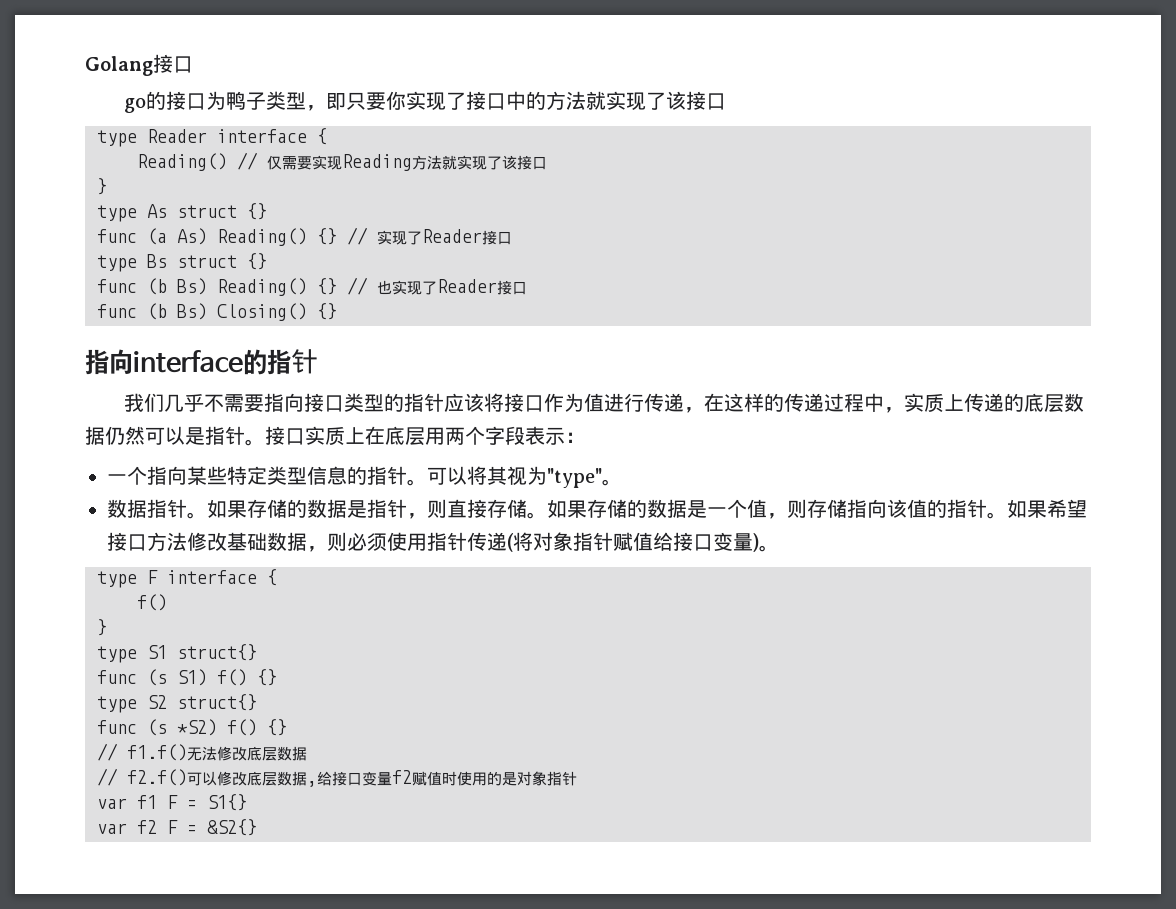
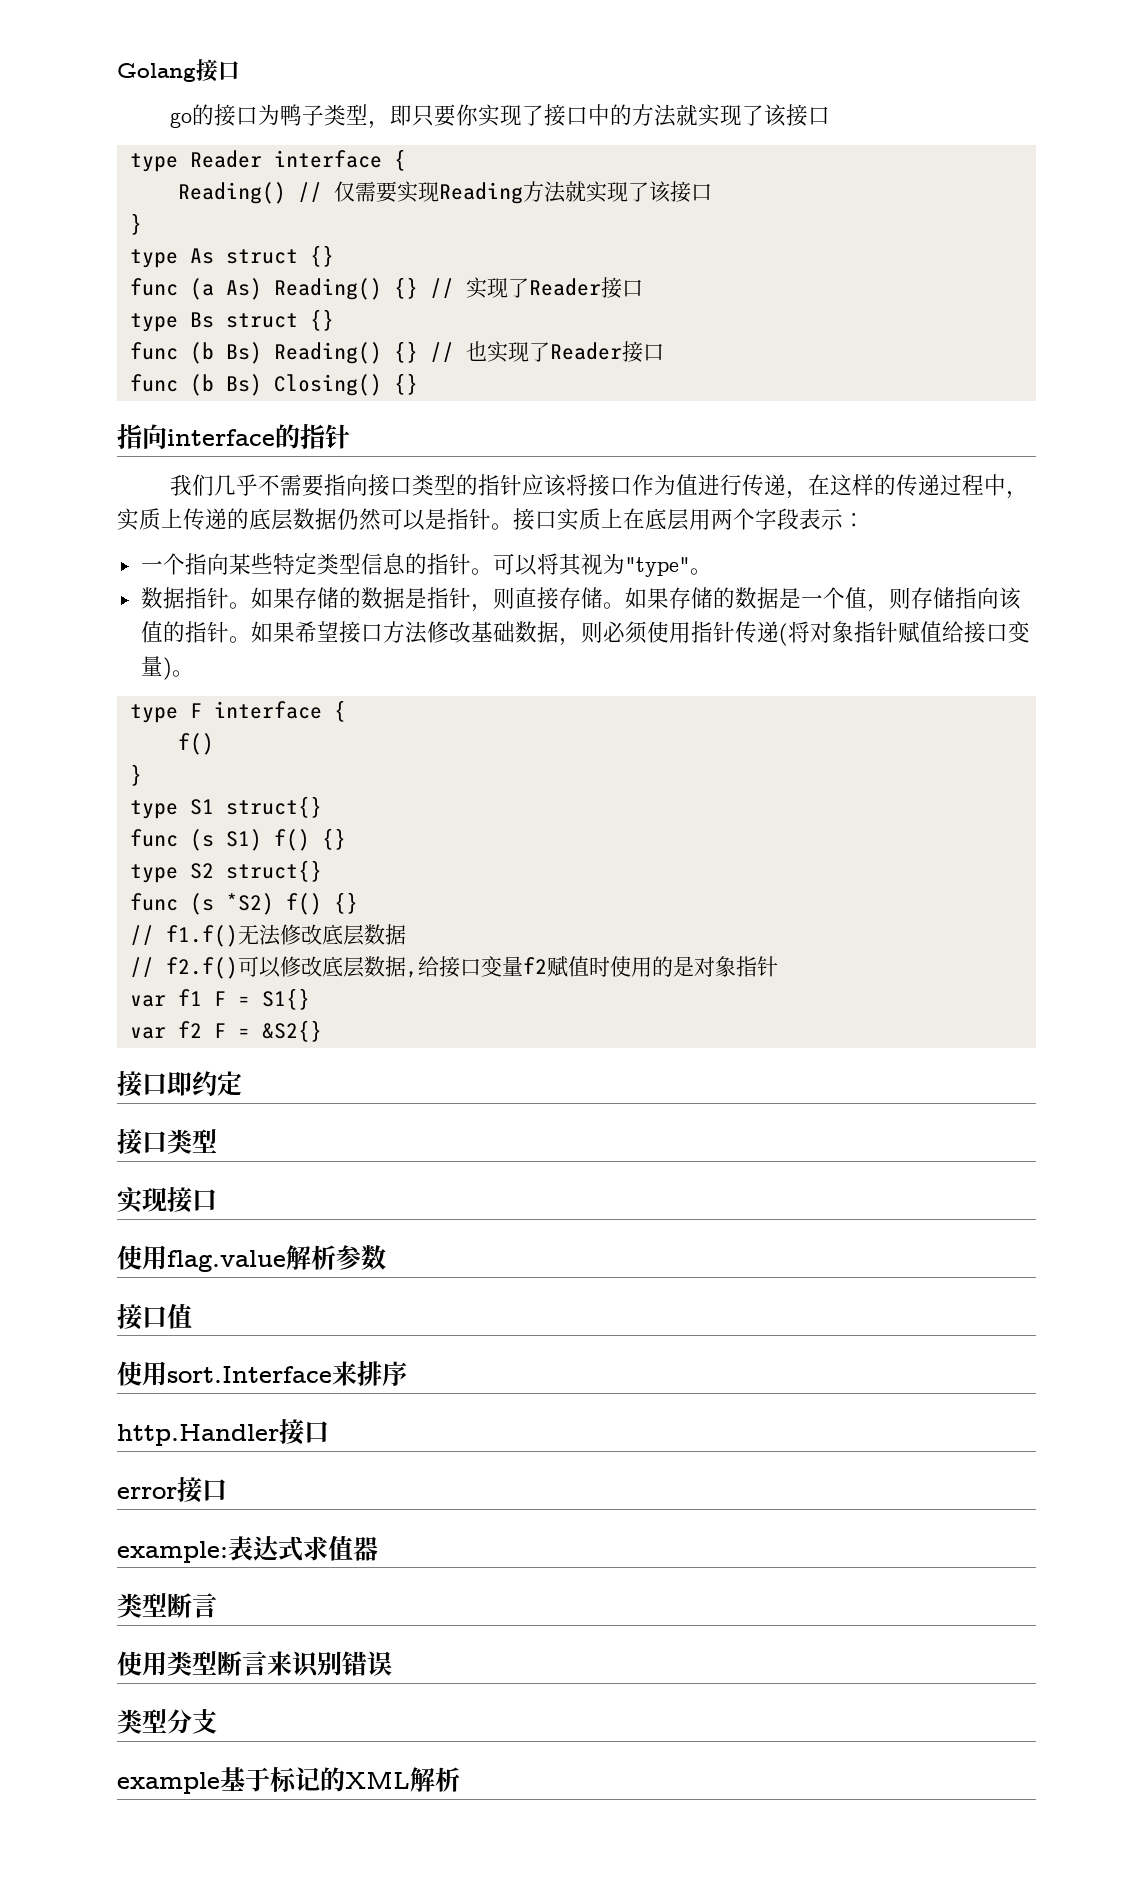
(257, 827) none -> [117,1071,242,1097] [117,1129,217,1155] [117,1187,217,1213] [117,1245,386,1272] [117,1303,192,1330] [117,1361,407,1386] [117,1419,329,1446] [117,1477,227,1503] [117,1535,378,1563] [117,1593,217,1618] [117,1651,392,1678] [117,1709,217,1734] [117,1767,460,1794] // 接口即约定 // 接口类型 // 实现接口 // 使用flag.value解析参数 // 接口值 // 使用sort.Interface来排序 // http.Handler接口 // error接口 // example:表达式求值器 // 类型断言 // 使用类型断言来识别错误 // 类型分支 // example基于标记的XML解析

